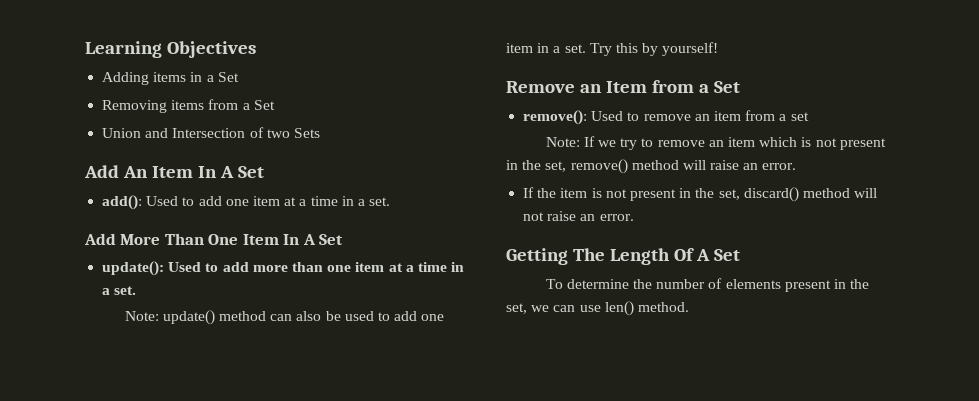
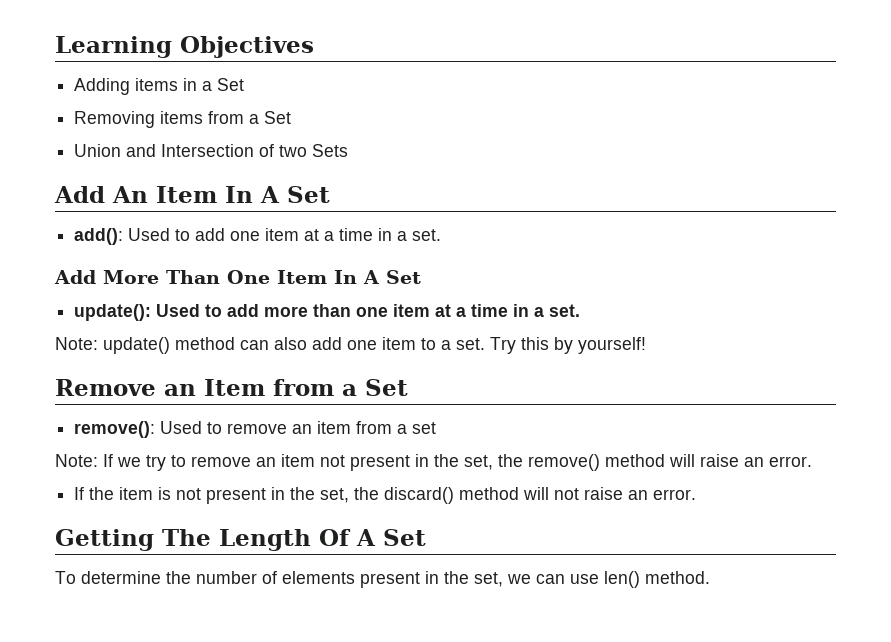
[325,311,445,321] [506,43,550,53] be used to add one item in -> [312,337,436,350] add one item to
[759,137,886,150] [506,160,567,172] which is not present in the set, -> [320,454,523,471] not present in the set, the
(740, 194) none -> [354,487,380,500] the

